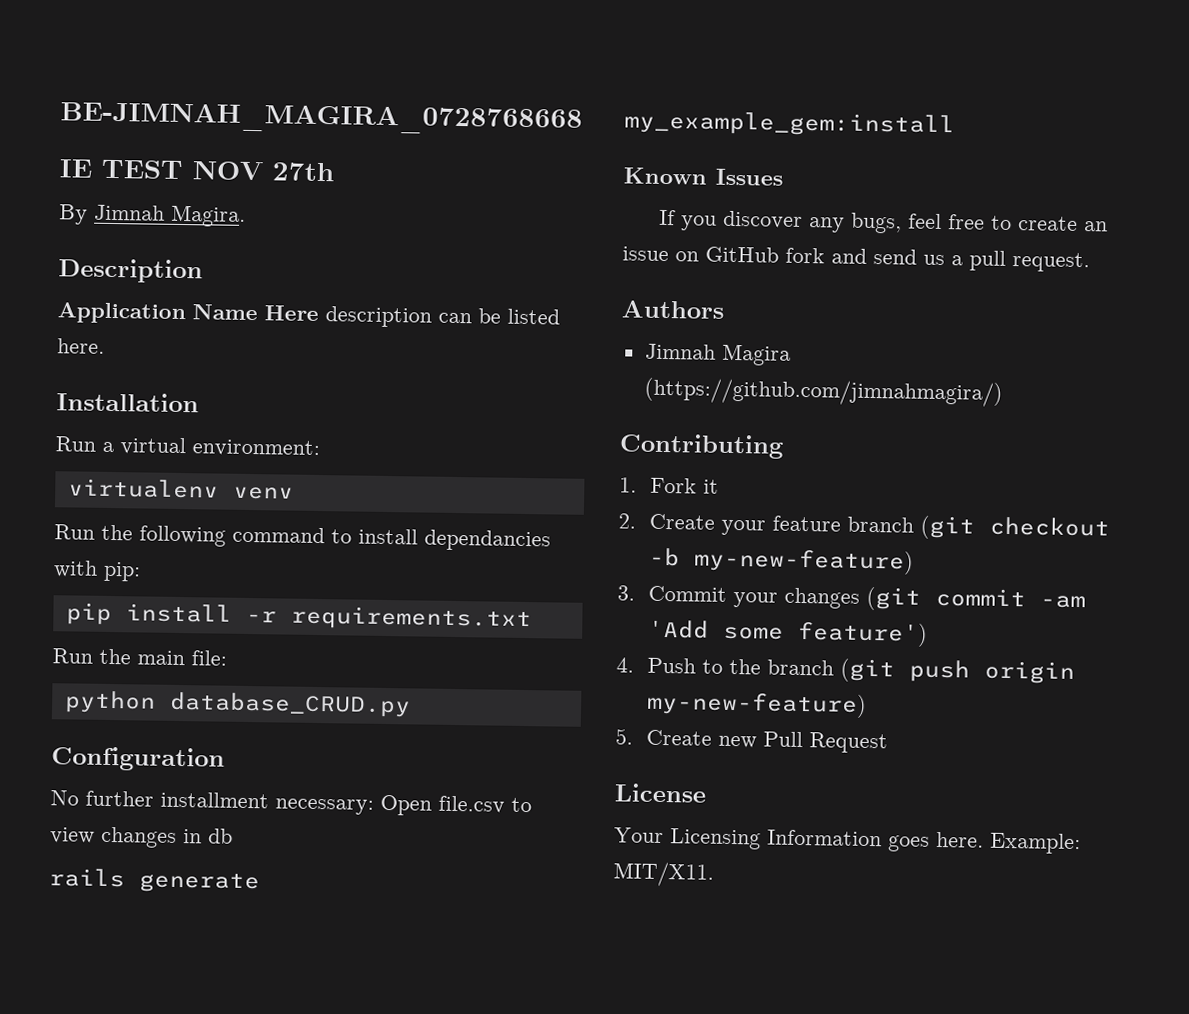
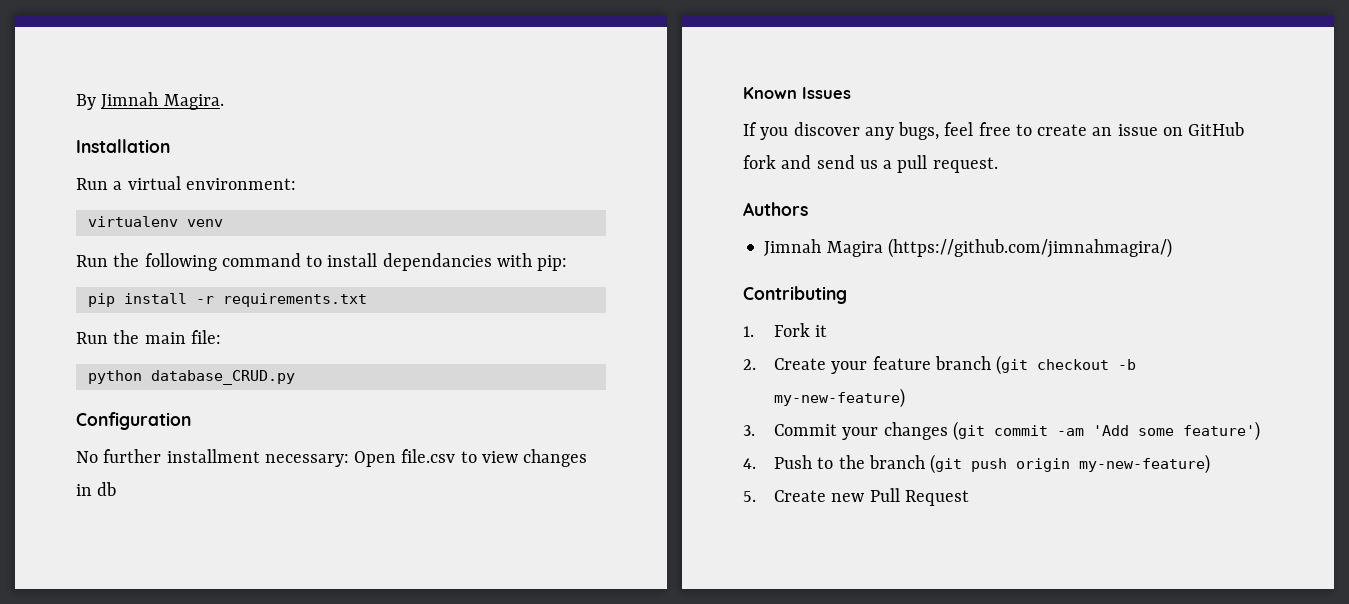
[60,101,583,136] [59,159,334,182] [59,204,246,227] [58,258,203,284] [57,302,560,328] [57,338,105,354] BE-JIMNAH_MAGIRA_0728768668 // IE TEST NOV 27th // By Jimnah Magira. // Description // Application Name Here description can be listed here. -> [76,92,224,110] By Jimnah Magira.
[49,868,260,894] [624,110,955,138] // rails generate my_example_gem:install -> (117, 489) none
[614,783,706,803] [614,827,1081,855] [613,861,714,887] // License // Your Licensing Information goes here. Example: MIT/X11. -> (969, 498) none

